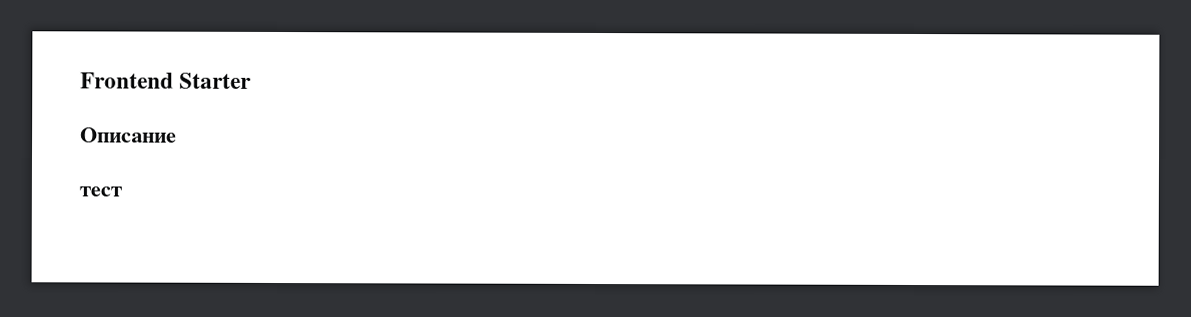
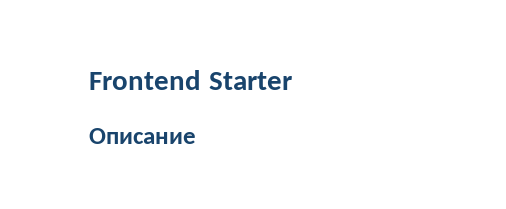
[79,186,122,197] // тест -> (196, 136) none

